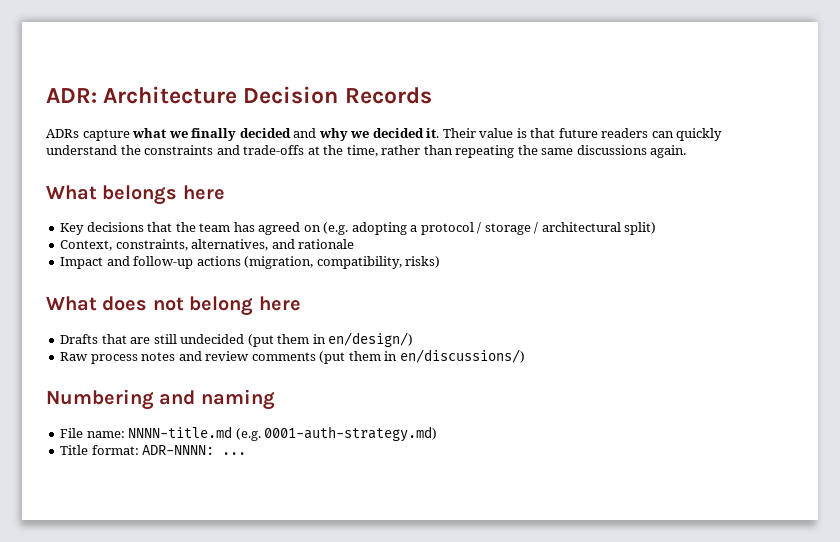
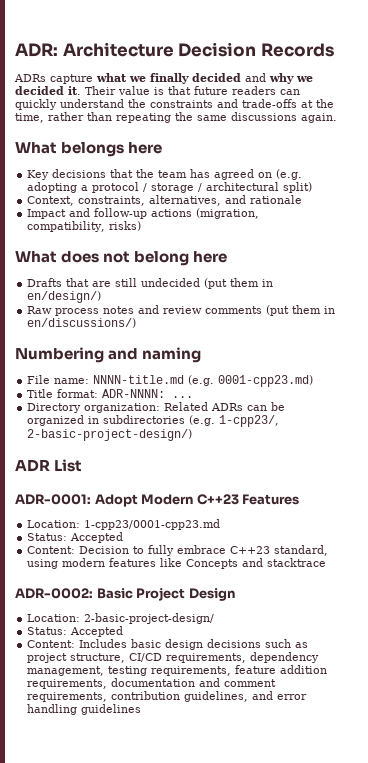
[264,426,438,442] 0001-auth-strategy.md) -> [218,375,314,387] 0001-cpp23.md)
(247, 453) none -> [27,402,286,413] [27,415,280,427] [27,429,193,441] [15,459,83,472] [15,494,300,507] [27,519,221,530] [27,532,124,543] [27,545,329,556] [27,558,327,569] [15,587,235,601] [27,613,215,624] [27,626,124,637] [27,639,309,650] [27,652,320,663] [27,665,328,676] [27,678,277,689] [27,691,308,702] [27,704,142,715] // Directory organization: Related ADRs can be organized in subdirectories (e.g. 1-cpp23/, 2-basic-project-design/) // ADR List // ADR-0001: Adopt Modern C++23 Features // Location: 1-cpp23/0001-cpp23.md // Status: Accepted // Content: Decision to fully embrace C++23 standard, using modern features like Concepts and stacktrace // ADR-0002: Basic Project Design // Location: 2-basic-project-design/ // Status: Accepted // Content: Includes basic design decisions such as project structure, CI/CD requirements, dependency management, testing requirements, feature addition requirements, documentation and comment requirements, contribution guidelines, and error handling guidelines

